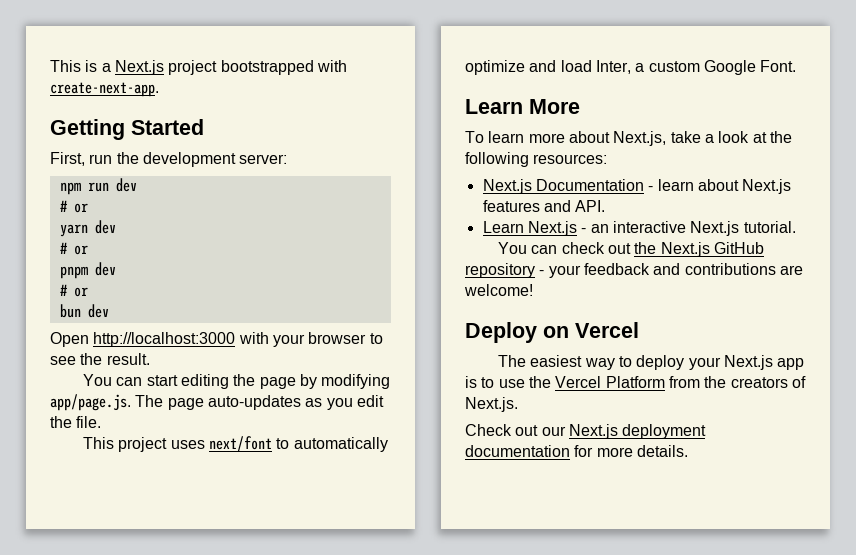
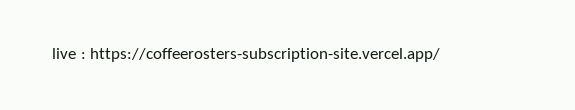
[50,60,347,75] [50,82,159,97] [50,119,204,140] [50,152,288,167] [59,178,137,195] [59,200,88,213] [59,220,116,237] [59,242,88,255] [59,262,116,279] [59,284,88,297] [59,304,109,318] [50,332,383,347] [50,353,150,365] [82,374,391,389] [50,394,384,411] [50,416,102,428] [82,436,388,452] [465,60,797,75] [465,99,580,114] [465,131,792,146] [465,152,608,167] [482,179,792,194] [482,200,606,212] [482,221,796,236] [497,242,764,257] [465,263,803,278] [464,284,533,296] [465,322,639,343] [497,355,805,370] [465,376,806,388] [465,397,518,412] [465,424,707,439] [465,445,688,457] This is a Next.js project bootstrapped with create-next-app. // Getting Started // First, run the development server: // npm run dev // # or // yarn dev // # or // pnpm dev // # or // bun dev // Open http://localhost:3000 with your browser to see the result. // You can start editing the page by modifying app/page.js. The page auto-updates as you edit the file. // This project uses next/font to automatically optimize and load Inter, a custom Google Font. // Learn More // To learn more about Next.js, take a look at the following resources: // Next.js Documentation - learn about Next.js features and API. // Learn Next.js - an interactive Next.js tutorial. // You can check out the Next.js GitHub repository - your feedback and contributions are welcome! // Deploy on Vercel // The easiest way to deploy your Next.js app is to use the Vercel Platform from the creators of Next.js. // Check out our Next.js deployment documentation for more details. -> [52,48,441,62] live : https://coffeerosters-subscription-site.vercel.app/

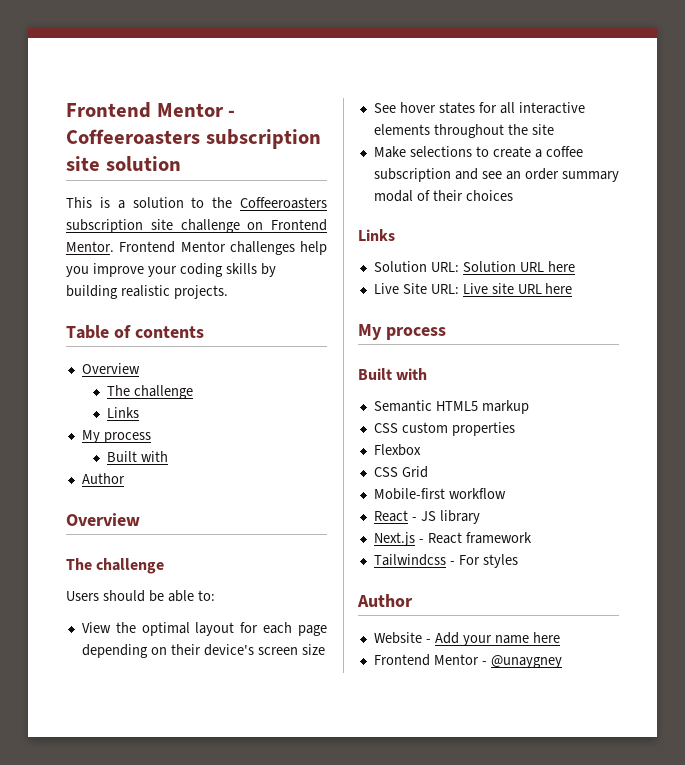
[52,48,441,62] live : https://coffeerosters-subscription-site.vercel.app/ -> [66,102,236,118] [66,129,321,149] [66,156,181,171] [66,197,327,209] [66,219,327,233] [66,241,327,255] [66,263,276,277] [66,285,228,299] [66,325,204,339] [81,363,140,374] [106,385,193,399] [106,407,139,418] [81,430,151,443] [106,451,168,462] [81,473,125,484] [66,513,140,526] [66,558,165,574] [66,590,215,602] [81,622,327,636] [81,644,325,658] [373,102,585,114] [373,124,554,138] [373,146,583,158] [373,168,619,182] [373,190,513,202] [358,229,395,241] [373,261,575,272] [373,283,573,294] [358,324,446,340] [358,368,428,380] [373,400,529,414] [373,422,515,436] [373,444,421,456] [373,466,428,478] [373,488,506,500] [373,510,480,524] [373,532,532,546] [373,554,518,568] [357,594,413,607] [373,632,560,646] [373,654,562,668] Frontend Mentor - Coffeeroasters subscription site solution // This is a solution to the Coffeeroasters subscription site challenge on Frontend Mentor. Frontend Mentor challenges help you improve your coding skills by building realistic projects. // Table of contents // Overview // The challenge // Links // My process // Built with // Author // Overview // The challenge // Users should be able to: // View the optimal layout for each page depending on their device's screen size // See hover states for all interactive elements throughout the site // Make selections to create a coffee subscription and see an order summary modal of their choices // Links // Solution URL: Solution URL here // Live Site URL: Live site URL here // My process // Built with // Semantic HTML5 markup // CSS custom properties // Flexbox // CSS Grid // Mobile-first workflow // React - JS library // Next.js - React framework // Tailwindcss - For styles // Author // Website - Add your name here // Frontend Mentor - @unaygney

